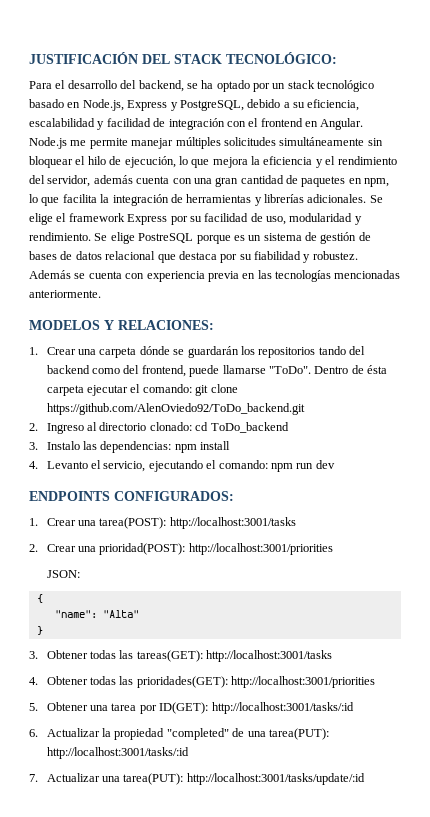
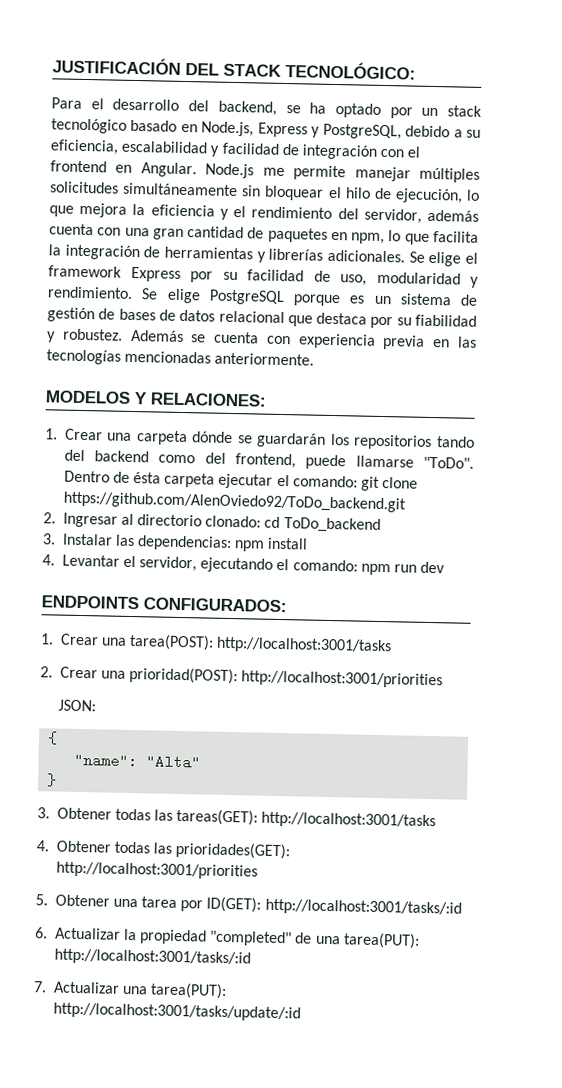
[138,233,194,243] PostreSQL -> [208,289,285,306] PostgreSQL
[46,423,84,434] Ingreso -> [62,512,118,528] Ingresar
[46,441,80,450] Instalo -> [61,533,113,546] Instalar
[46,460,146,472] Levanto el servicio, -> [61,554,198,572] Levantar el servidor,

